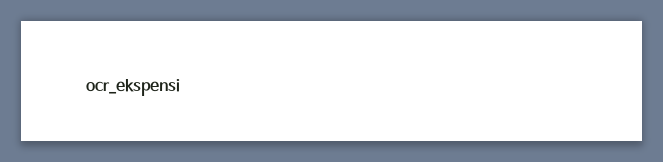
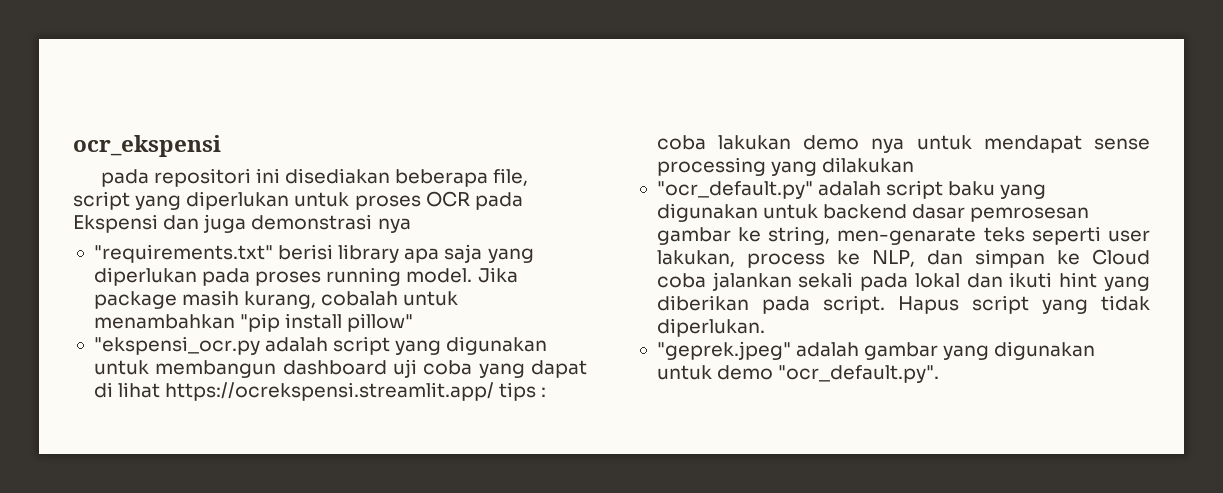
(180, 87) none -> [100,168,529,187] [73,191,523,210] [73,214,411,233] [93,244,534,263] [93,267,518,286] [93,290,459,309] [93,313,414,332] [93,336,548,355] [93,359,588,378] [93,382,547,401] [656,135,1150,153] [656,157,915,176] [656,180,1047,199] [656,203,1090,222] [656,226,1150,245] [656,249,1150,268] [656,272,1150,291] [656,295,1150,314] [656,318,765,337] [656,341,1096,360] [656,365,940,383] // pada repositori ini disediakan beberapa file, script yang diperlukan untuk proses OCR pada Ekspensi dan juga demonstrasi nya // "requirements.txt" berisi library apa saja yang diperlukan pada proses running model. Jika package masih kurang, cobalah untuk menambahkan "pip install pillow" // "ekspensi_ocr.py adalah script yang digunakan untuk membangun dashboard uji coba yang dapat di lihat https://ocrekspensi.streamlit.app/ tips : coba lakukan demo nya untuk mendapat sense processing yang dilakukan // "ocr_default.py" adalah script baku yang digunakan untuk backend dasar pemrosesan gambar ke string, men-genarate teks seperti user lakukan, process ke NLP, dan simpan ke Cloud coba jalankan sekali pada lokal dan ikuti hint yang diberikan pada script. Hapus script yang tidak diperlukan. // "geprek.jpeg" adalah gambar yang digunakan untuk demo "ocr_default.py".

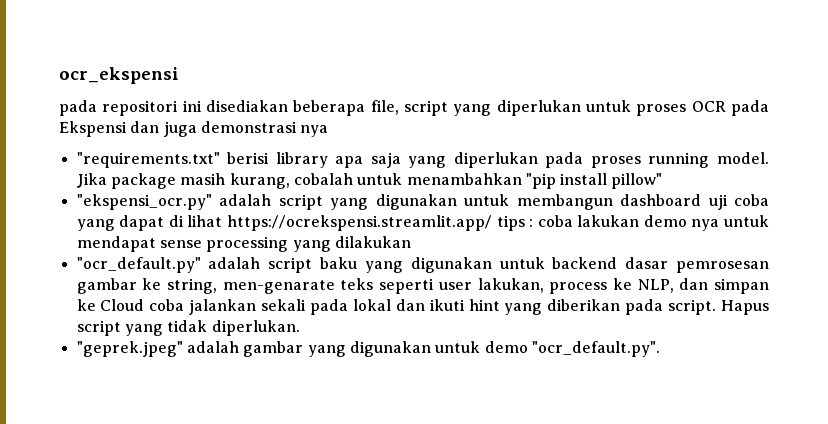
[93,336,260,355] "ekspensi_ocr.py -> [76,194,212,210] "ekspensi_ocr.py"

